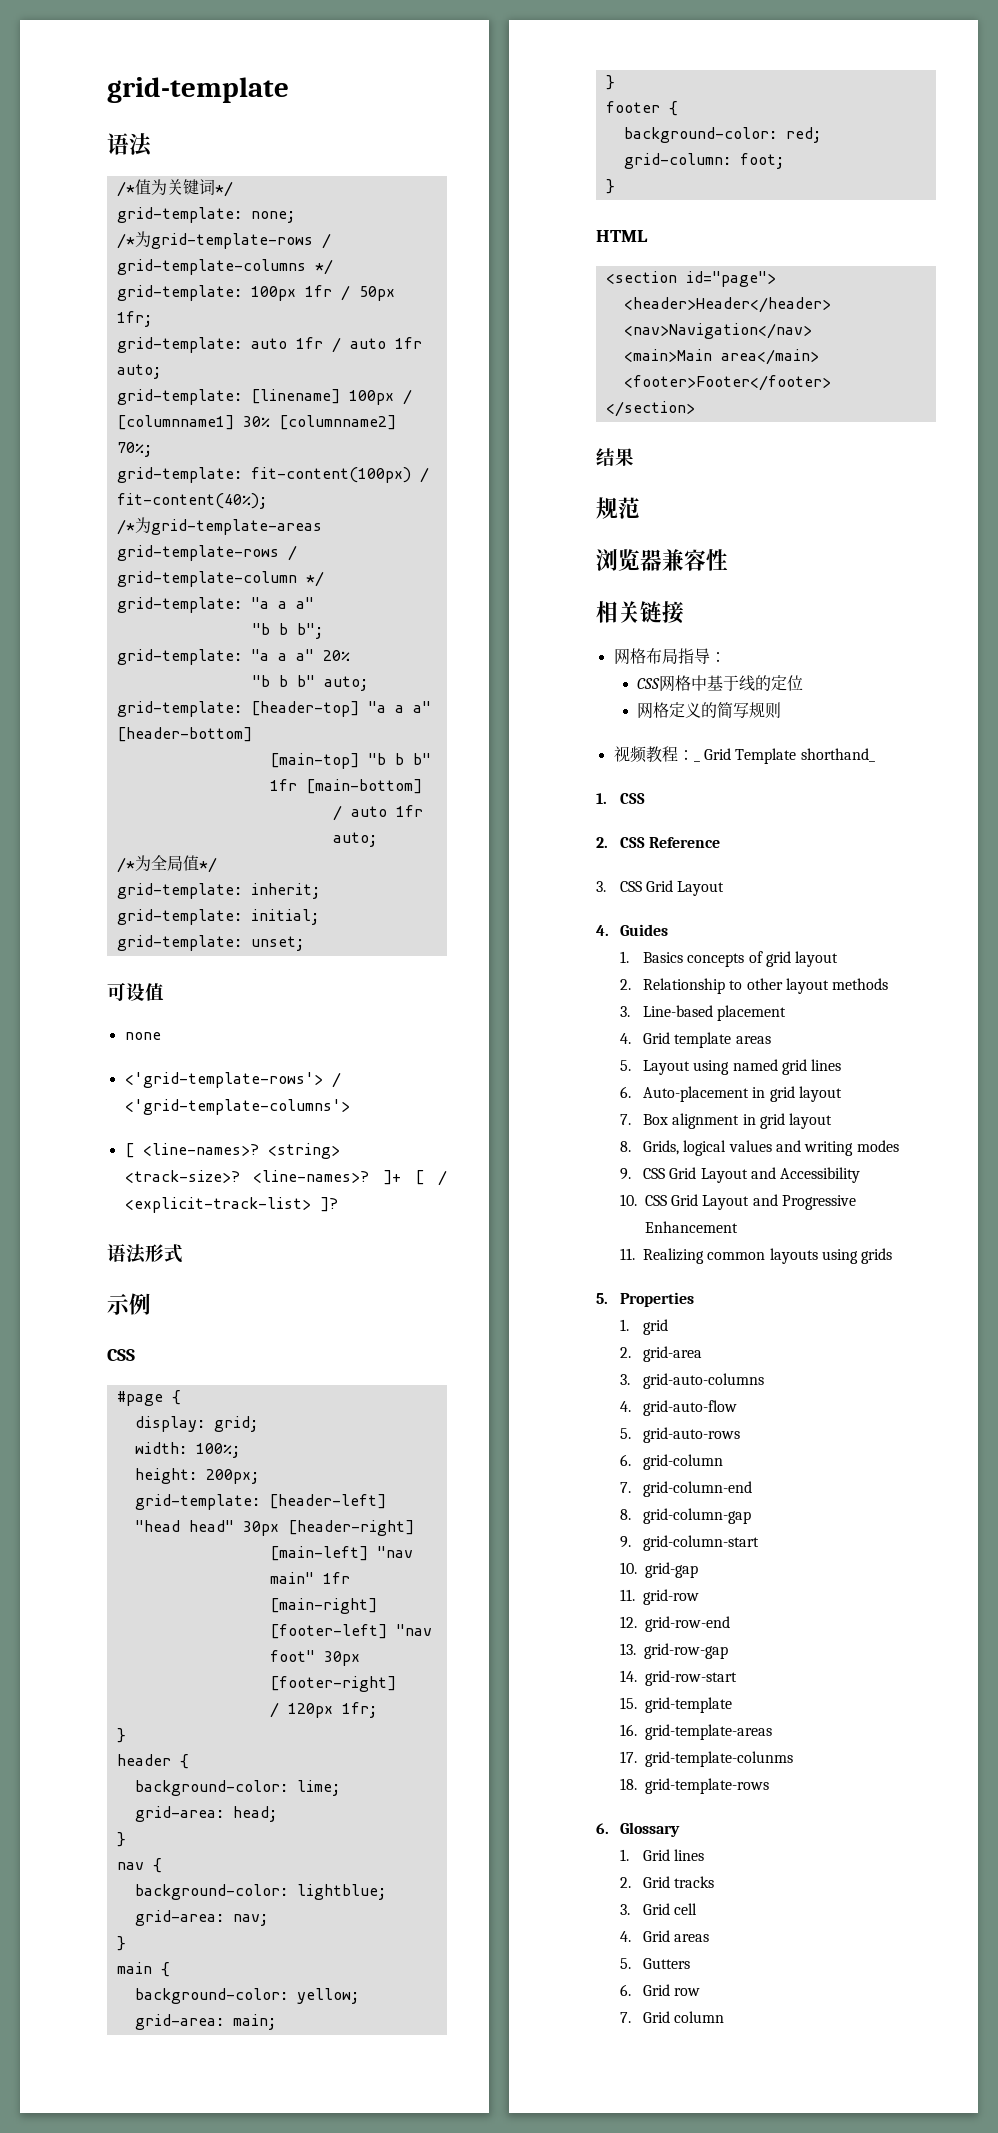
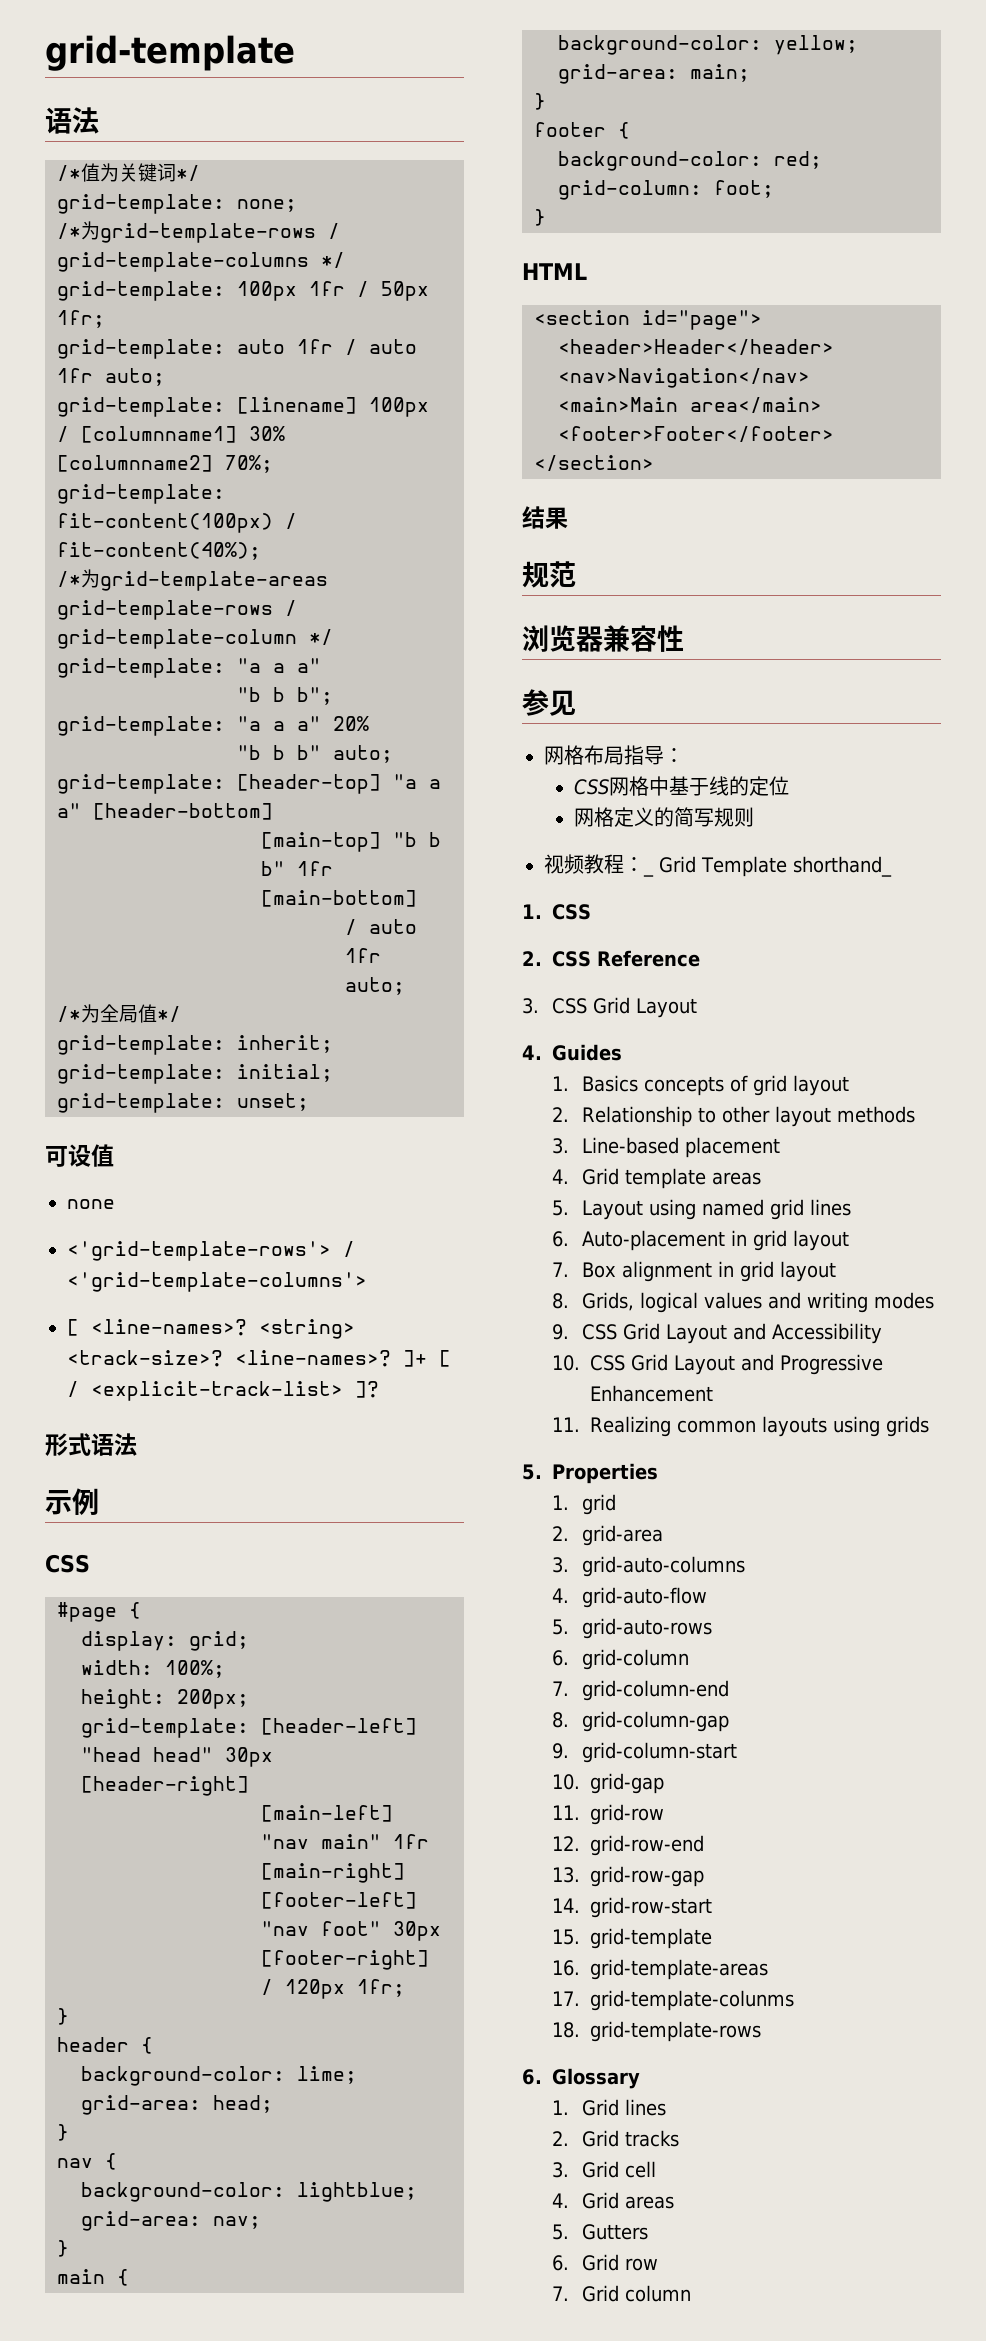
[107,1244,183,1264] 语法形式 -> [45,1433,137,1456] 形式语法
[596,601,684,624] 相关链接 -> [522,689,576,716] 参见

